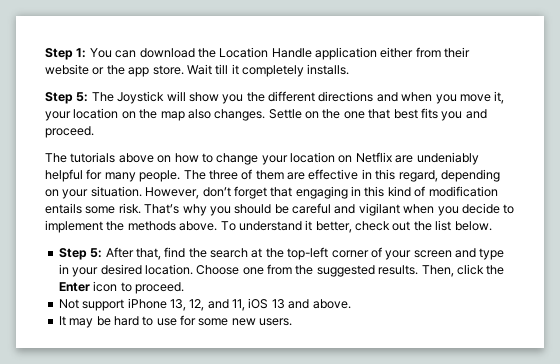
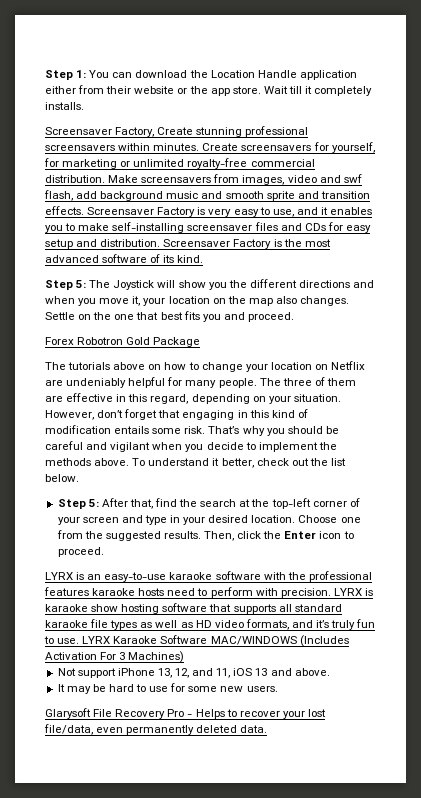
(350, 69) none -> [45,126,309,137] [45,142,375,153] [44,158,315,169] [45,174,362,185] [44,190,370,201] [45,206,373,217] [45,222,371,233] [45,239,331,249] [45,254,204,263] // Screensaver Factory, Create stunning professional screensavers within minutes. Create screensavers for yourself, for marketing or unlimited royalty-free commercial distribution. Make screensavers from images, video and swf flash, add background music and smooth sprite and transition effects. Screensaver Factory is very easy to use, and it enables you to make self-installing screensaver files and CDs for easy setup and distribution. Screensaver Factory is the most advanced software of its kind.
(94, 132) none -> [45,337,201,347] // Forex Robotron Gold Package
(184, 288) none -> [45,571,372,582] [44,587,373,598] [45,603,342,614] [45,619,376,630] [44,635,349,647] [45,651,185,663] // LYRX is an easy-to-use karaoke software with the professional features karaoke hosts need to perform with precision. LYRX is karaoke show hosting software that supports all standard karaoke file types as well as HD video formats, and it’s truly fun to use. LYRX Karaoke Software MAC/WINDOWS (Includes Activation For 3 Machines)
(293, 322) none -> [45,708,326,719] [44,724,268,735] // Glarysoft File Recovery Pro - Helps to recover your lost file/data, even permanently deleted data.

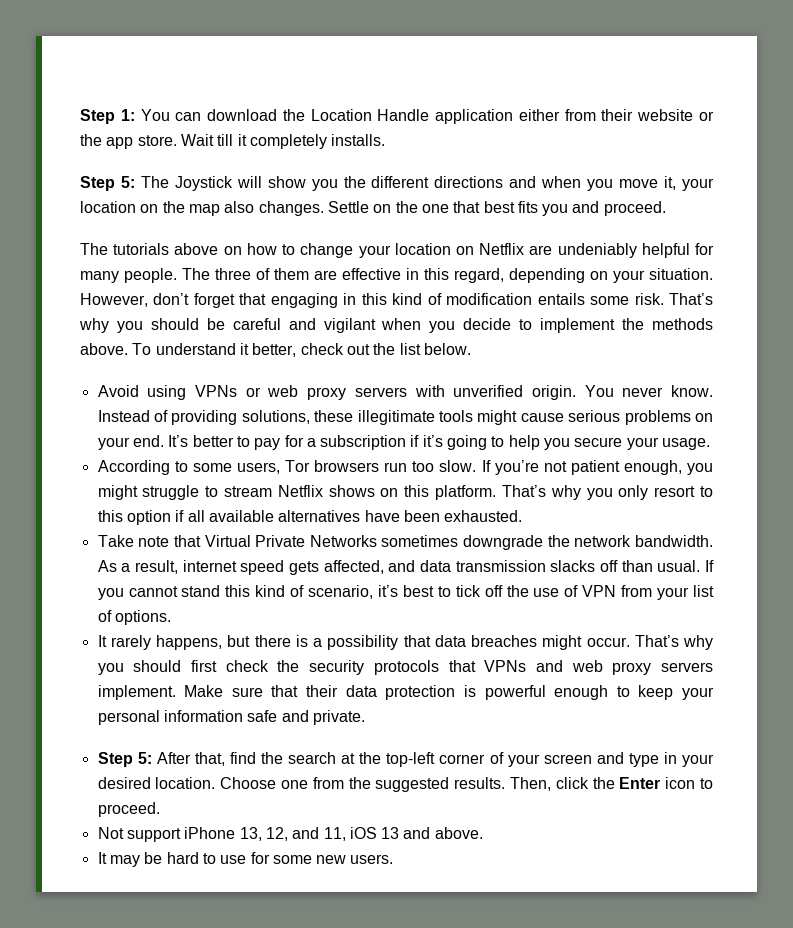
[45,126,309,137] [45,142,375,153] [44,158,315,169] [45,174,362,185] [44,190,370,201] [45,206,373,217] [45,222,371,233] [45,239,331,249] [45,254,204,263] // Screensaver Factory, Create stunning professional screensavers within minutes. Create screensavers for yourself, for marketing or unlimited royalty-free commercial distribution. Make screensavers from images, video and swf flash, add background music and smooth sprite and transition effects. Screensaver Factory is very easy to use, and it enables you to make self-installing screensaver files and CDs for easy setup and distribution. Screensaver Factory is the most advanced software of its kind. -> (386, 140) none
[45,337,201,347] // Forex Robotron Gold Package -> (666, 208) none
(79, 478) none -> [97,385,713,400] [97,410,713,425] [97,435,711,450] [97,460,714,475] [97,485,713,500] [97,510,523,525] [97,535,713,550] [97,560,714,575] [97,585,714,600] [97,610,171,625] [97,635,713,650] [97,660,713,675] [97,685,715,700] [97,710,365,725] // Avoid using VPNs or web proxy servers with unverified origin. You never know. Instead of providing solutions, these illegitimate tools might cause serious problems on your end. It’s better to pay for a subscription if it’s going to help you secure your usage. // According to some users, Tor browsers run too slow. If you’re not patient enough, you might struggle to stream Netflix shows on this platform. That’s why you only resort to this option if all available alternatives have been exhausted. // Take note that Virtual Private Networks sometimes downgrade the network bandwidth. As a result, internet speed gets affected, and data transmission slacks off than usual. If you cannot stand this kind of scenario, it’s best to tick off the use of VPN from your list of options. // It rarely happens, but there is a possibility that data breaches might occur. That’s why you should first check the security protocols that VPNs and web proxy servers implement. Make sure that their data protection is powerful enough to keep your personal information safe and private.
[45,571,372,582] [44,587,373,598] [45,603,342,614] [45,619,376,630] [44,635,349,647] [45,651,185,663] // LYRX is an easy-to-use karaoke software with the professional features karaoke hosts need to perform with precision. LYRX is karaoke show hosting software that supports all standard karaoke file types as well as HD video formats, and it’s truly fun to use. LYRX Karaoke Software MAC/WINDOWS (Includes Activation For 3 Machines) -> (160, 809) none
[45,708,326,719] [44,724,268,735] // Glarysoft File Recovery Pro - Helps to recover your lost file/data, even permanently deleted data. -> (394, 859) none

